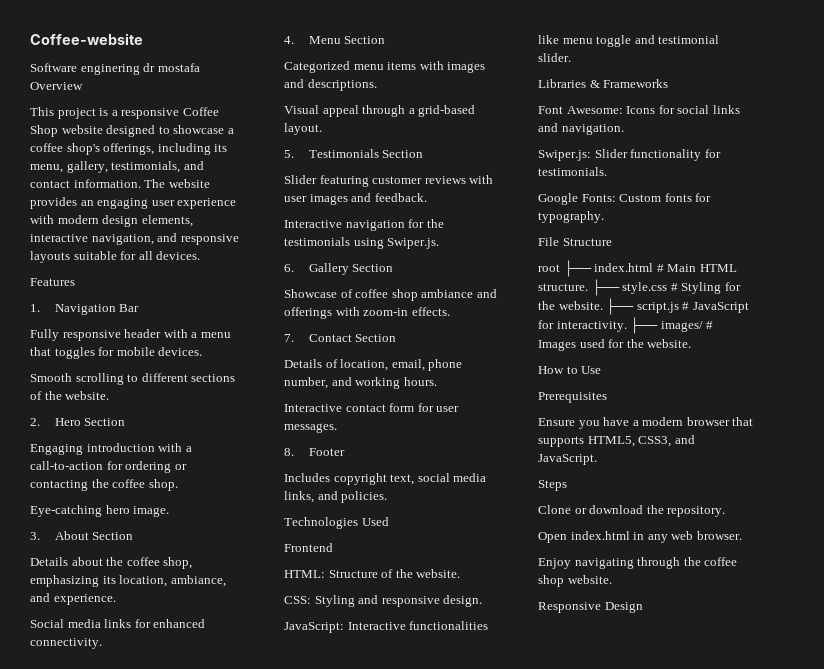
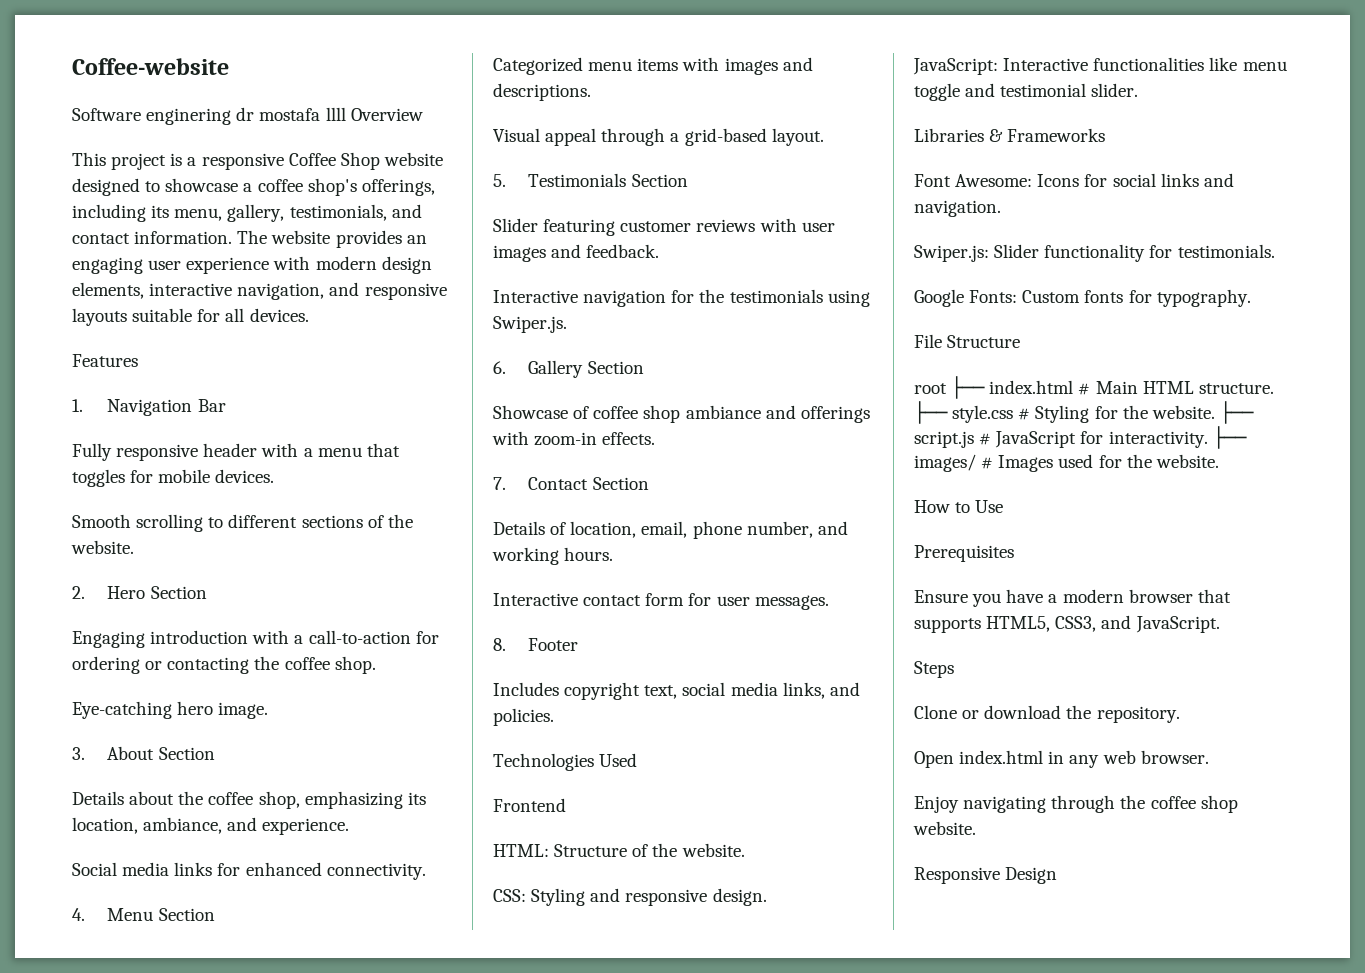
(200, 67) none -> [325,107,346,121] llll

